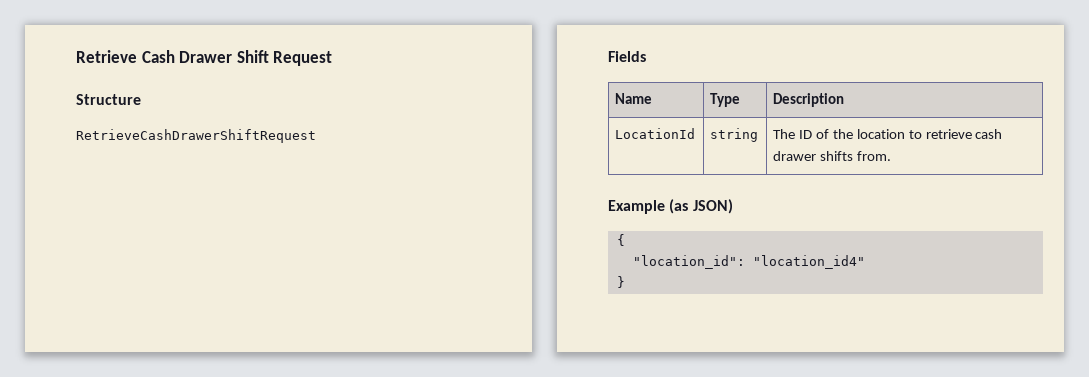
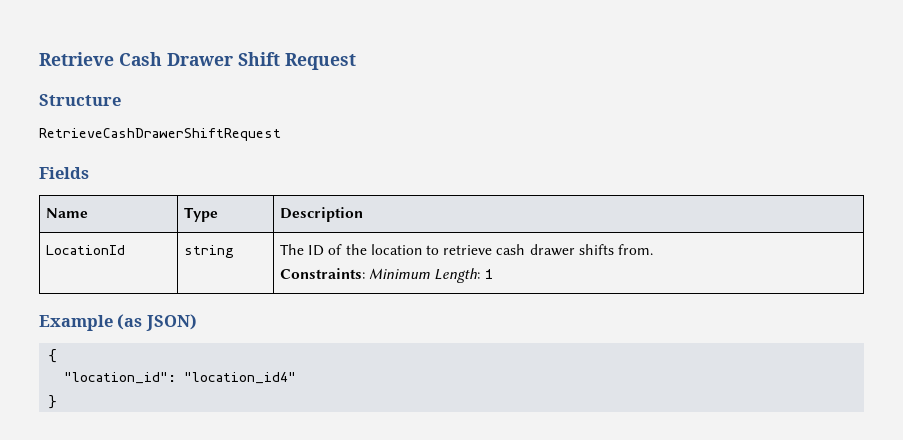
(891, 156) none -> [280,268,493,283] // Constraints: Minimum Length: 1

